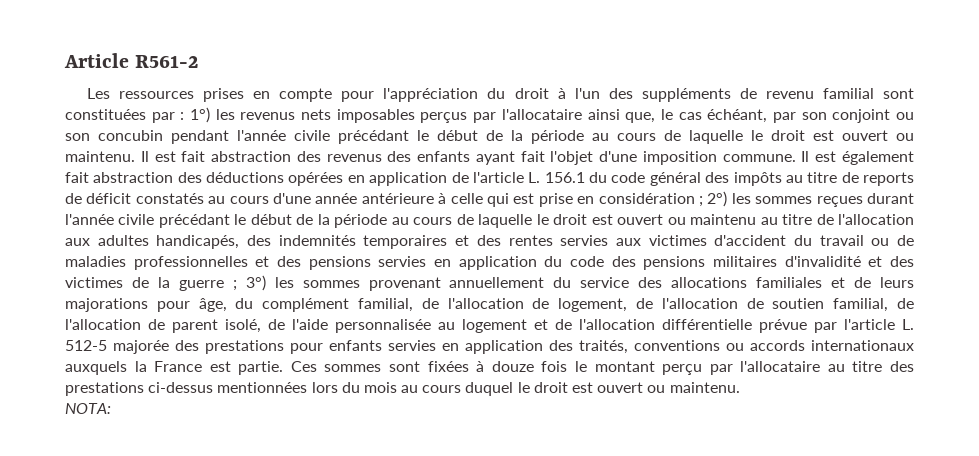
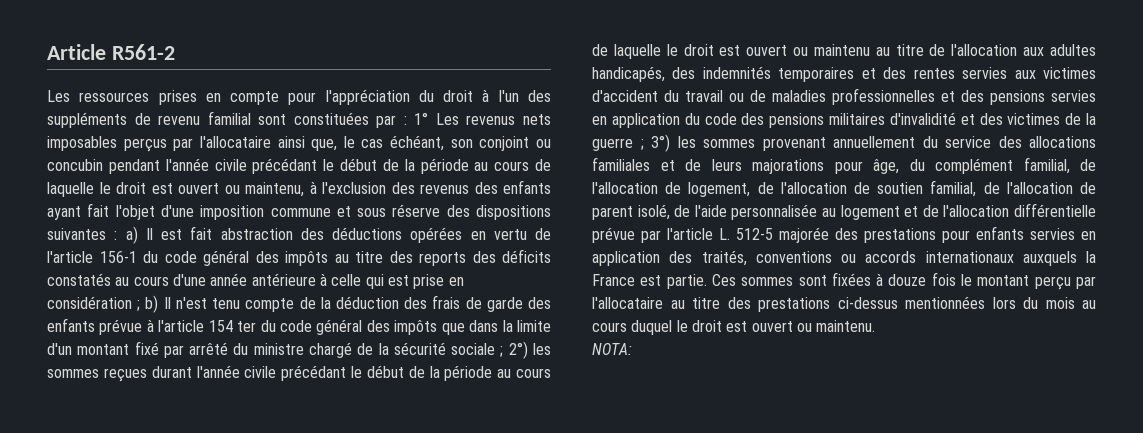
[190,107,235,123] 1°) les -> [414,112,459,125] 1° Les
[772,112,796,123] par -> (445, 143) none
[65,133,90,141] son -> (551, 143) none
[65,151,292,162] maintenu. Il est fait abstraction -> [245,181,386,197] maintenu, à l'exclusion
[722,151,914,165] commune. Il est également -> [270,204,551,220] [47,226,182,244] commune et sous réserve des dispositions suivantes : a) Il est
[369,172,448,186] application -> [493,229,527,240] vertu
[528,172,585,183] L. 156.1 -> [99,251,137,263] 156-1
[841,172,914,186] [65,193,132,204] de reports de déficit -> [389,249,551,266] des reports des déficits
(703, 201) none -> [145,295,551,313] [47,318,551,335] [47,341,504,358] b) Il n'est tenu compte de la déduction des frais de garde des enfants prévue à l'article 154 ter du code général des impôts que dans la limite d'un montant fixé par arrêté du ministre chargé de la sécurité sociale ;

